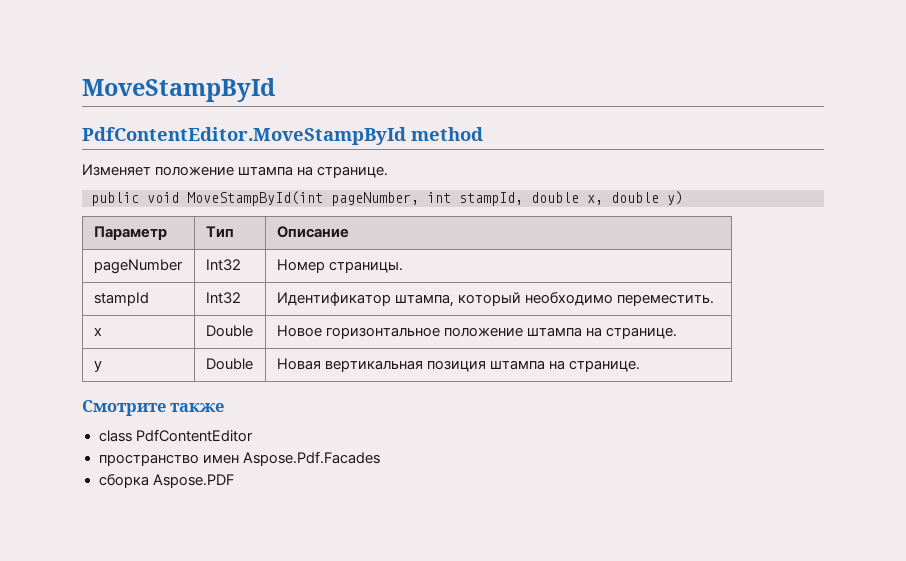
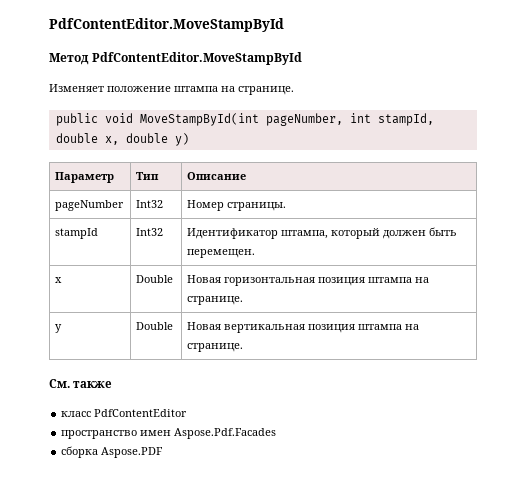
[82,78,275,102] [82,127,483,145] MoveStampById // PdfContentEditor.MoveStampById method -> [49,18,284,32] [49,52,303,65] PdfContentEditor.MoveStampById // Метод PdfContentEditor.MoveStampById
[524,292,714,306] необходимо переместить. -> [383,227,458,239] [187,249,256,258] должен быть перемещен.
[276,325,523,339] Новое горизонтальное положение -> [187,275,366,286] Новая горизонтальная позиция
[82,400,166,416] Смотрите -> [49,379,70,388] См.
[98,430,132,442] class -> [61,411,92,417] класс

